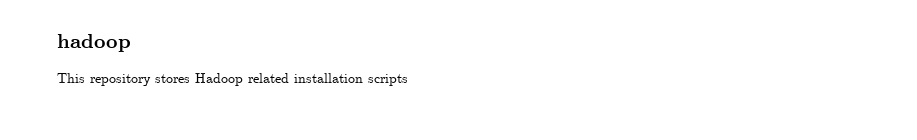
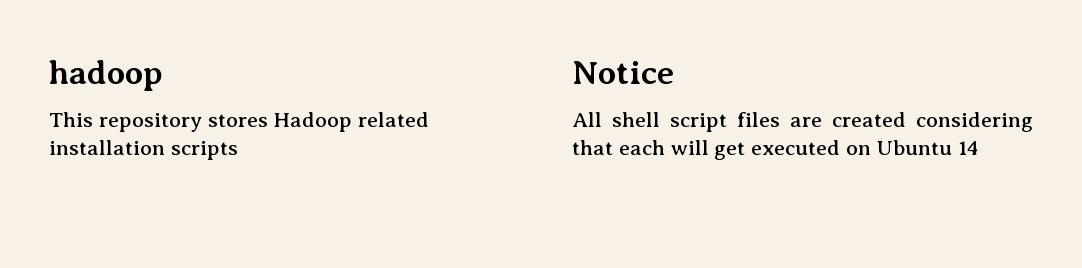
(408, 80) none -> [572,61,674,84] [572,112,1033,132] [572,140,979,160] // Notice // All shell script files are created considering that each will get executed on Ubuntu 14

